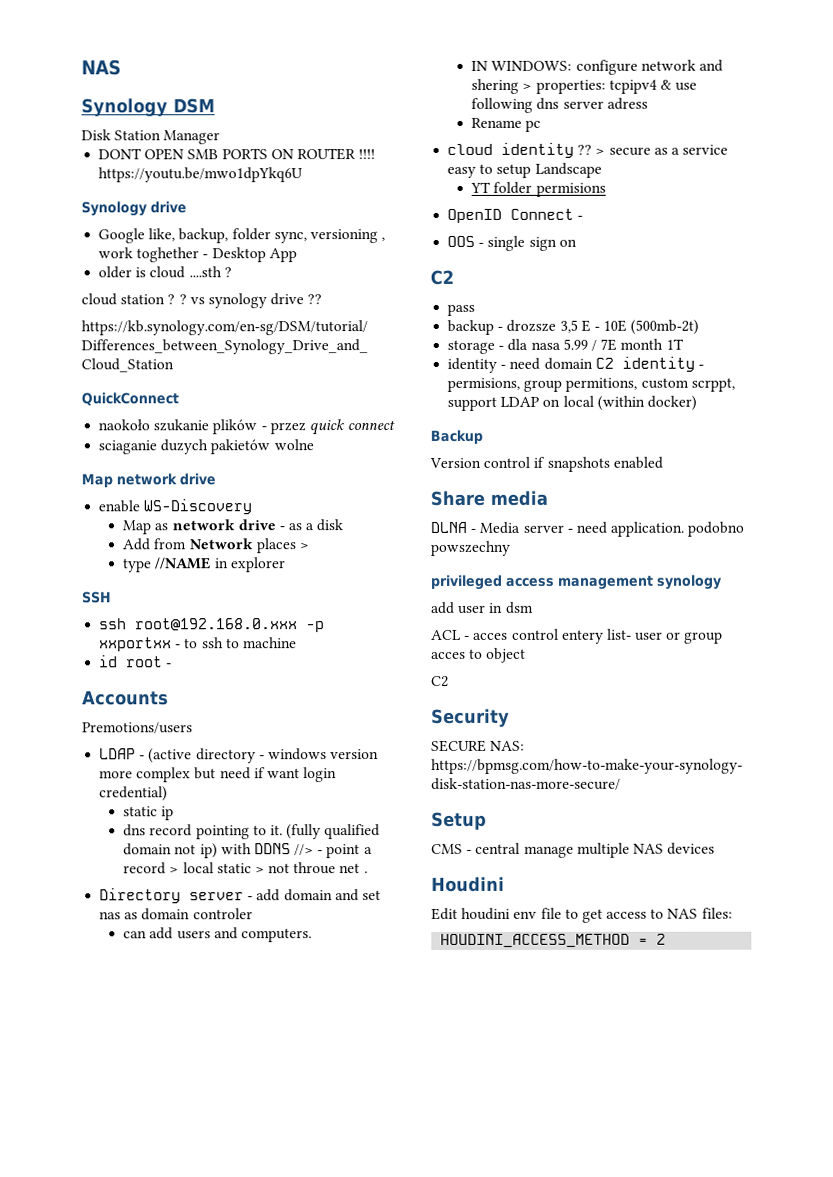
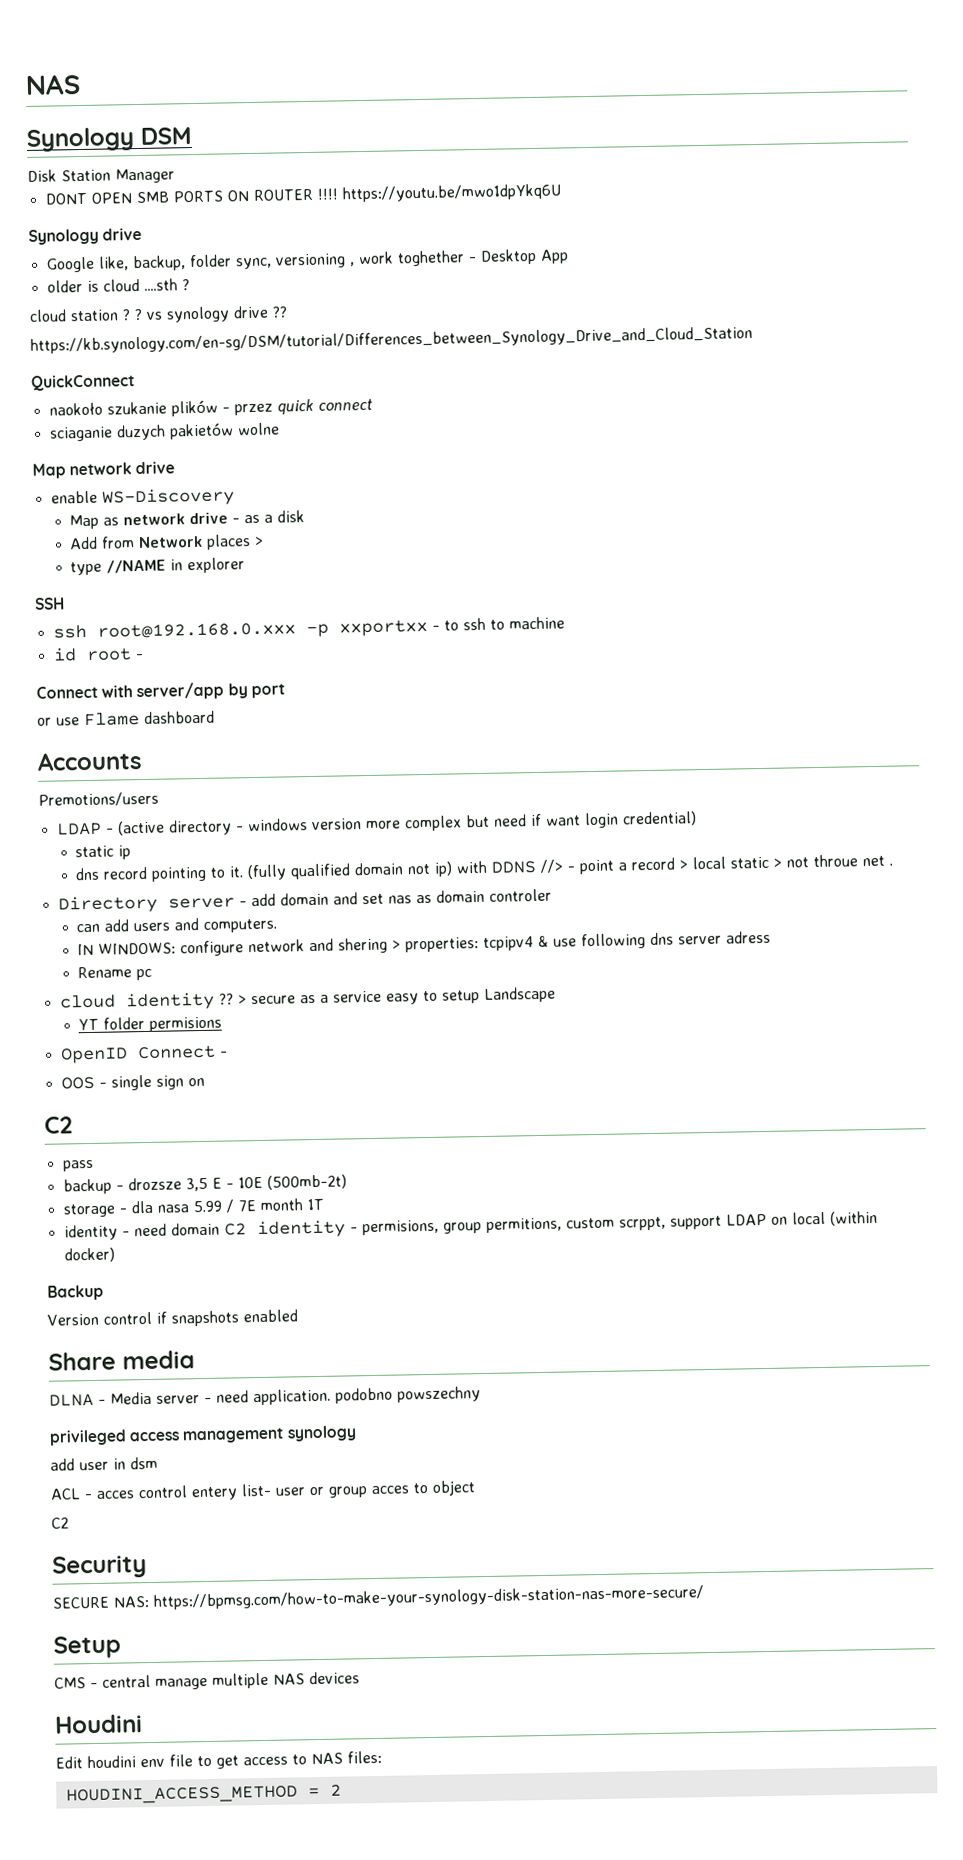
(173, 665) none -> [36,681,285,701] [37,710,215,727] // Connect with server/app by port // or use Flame dashboard

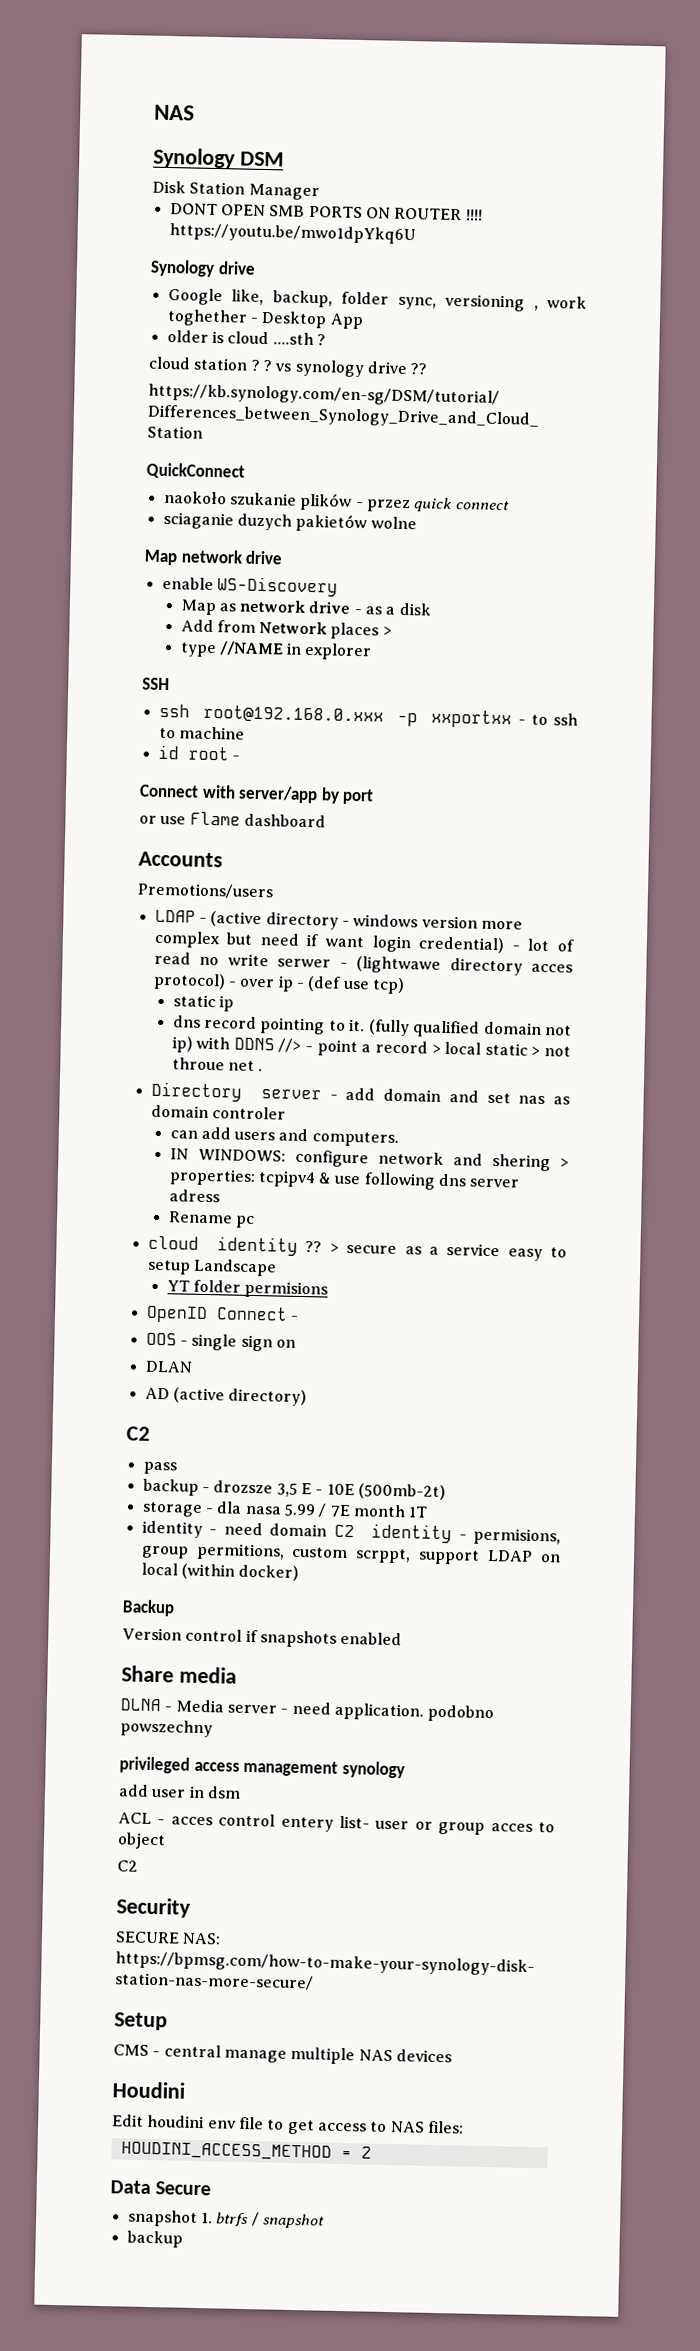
(697, 819) none -> [511,938,574,952] [153,951,573,976] [152,972,405,995] - lot of read no write serwer - (lightwawe directory acces protocol) - over ip - (def use tcp)
(205, 1082) none -> [144,1360,193,1373] [144,1387,308,1407] // DLAN // AD (active directory)
(342, 1790) none -> [110,2180,212,2196] [126,2209,325,2229] [126,2230,183,2248] // Data Secure // snapshot 1. btrfs / snapshot // backup

